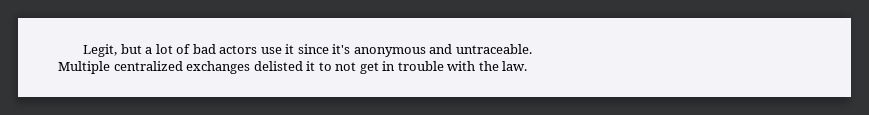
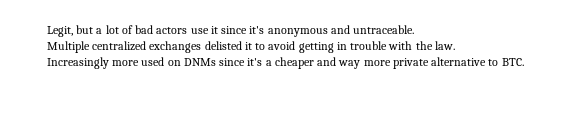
[335,62,379,74] not get -> [268,41,334,53] avoid getting
(528, 66) none -> [47,57,524,69] // Increasingly more used on DNMs since it's a cheaper and way more private alternative to BTC.

